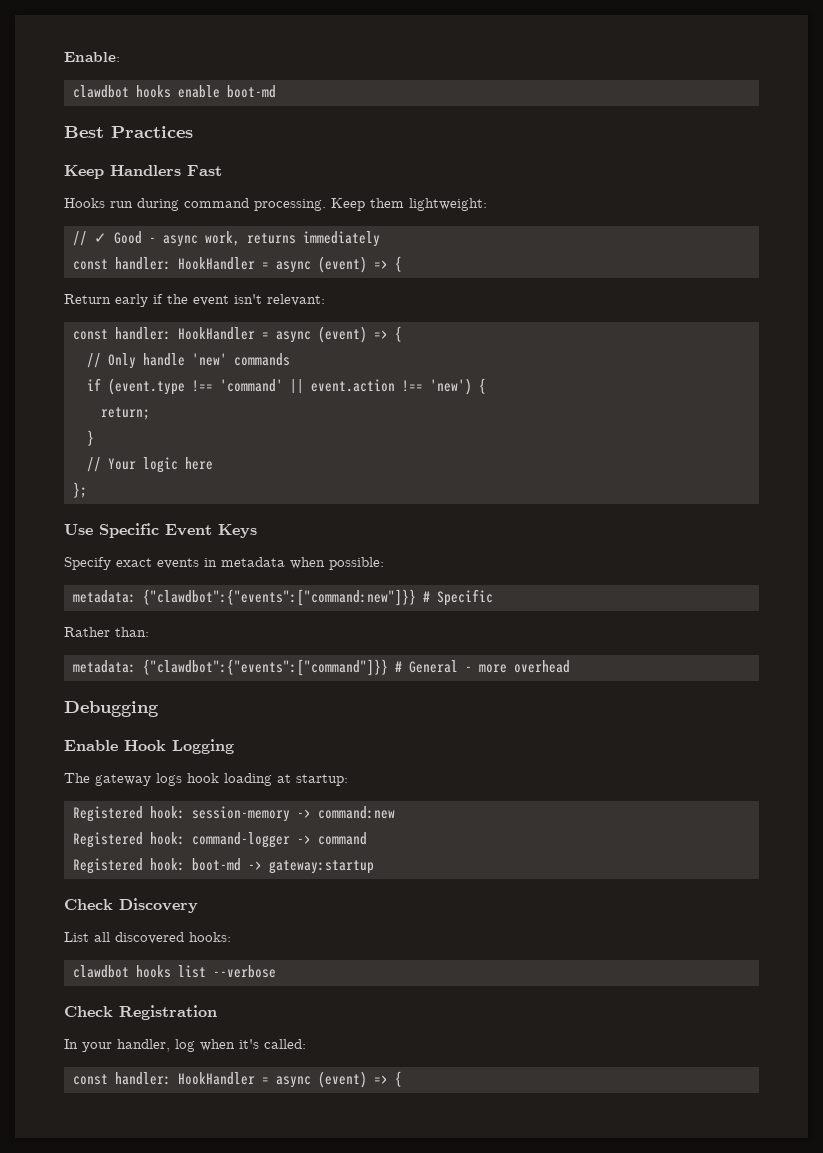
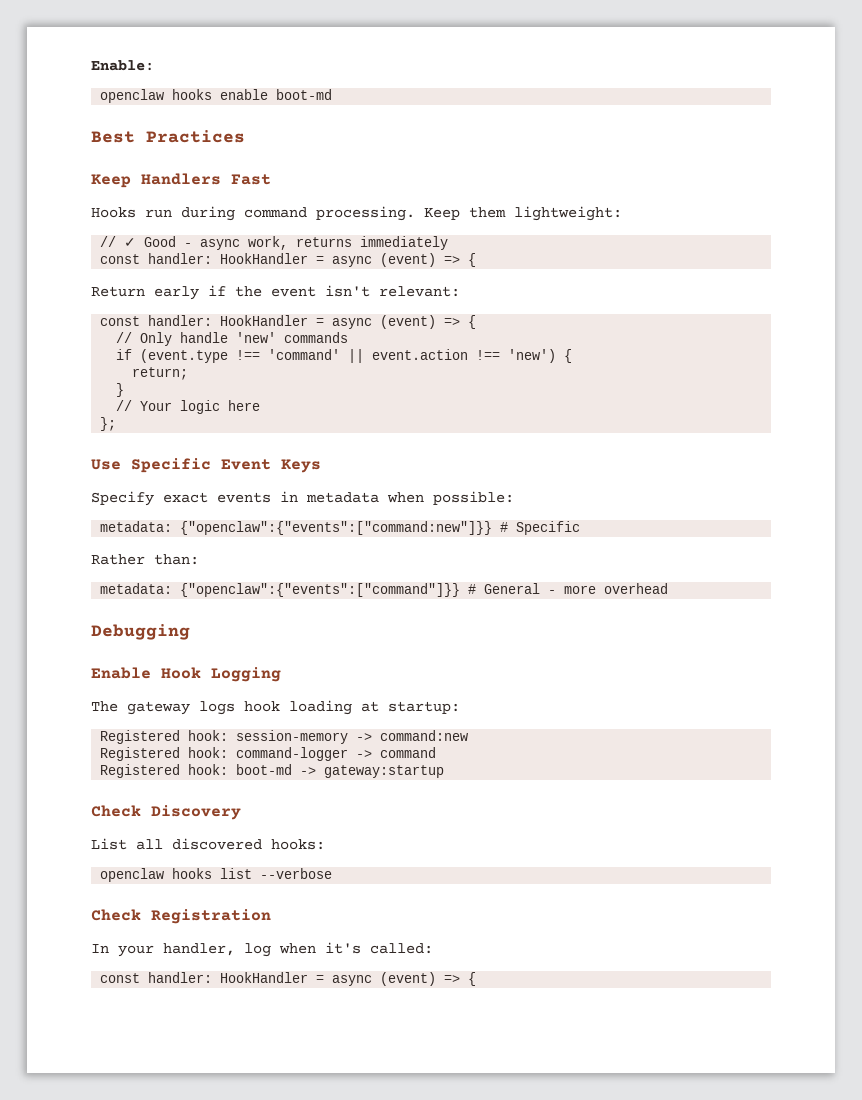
[73,85,129,98] clawdbot -> [100,89,165,103] openclaw
[143,589,416,606] {"clawdbot":{"events":["command:new"]}} -> [180,521,493,535] {"openclaw":{"events":["command:new"]}}
[143,659,388,676] {"clawdbot":{"events":["command"]}} -> [180,583,461,597] {"openclaw":{"events":["command"]}}
[73,965,129,978] clawdbot -> [100,868,165,882] openclaw

